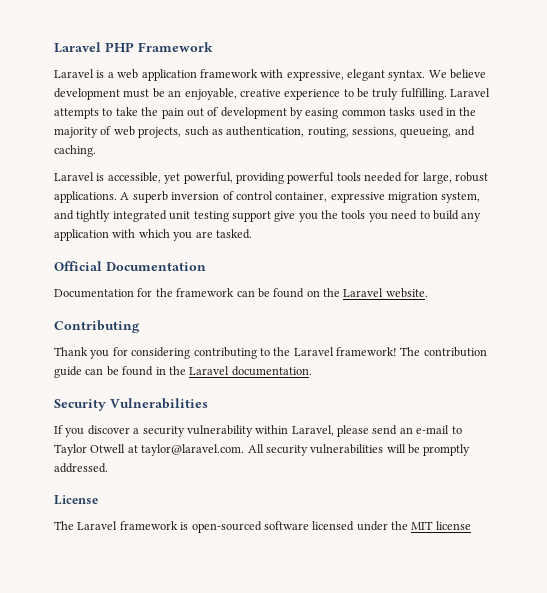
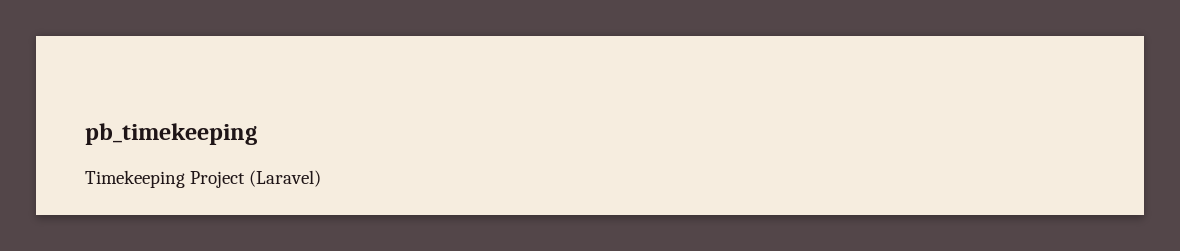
[54,42,213,53] [54,69,487,81] [54,88,491,100] [54,107,477,119] [54,126,475,138] [54,145,96,157] [54,172,489,184] [54,191,481,203] [54,210,482,222] [54,229,252,241] [54,261,206,271] [54,288,428,298] [54,320,140,333] [54,347,487,359] [54,366,312,378] [54,398,208,411] [54,425,462,437] [54,444,471,456] [54,463,108,473] [54,495,98,505] [54,521,471,533] Laravel PHP Framework // Laravel is a web application framework with expressive, elegant syntax. We believe development must be an enjoyable, creative experience to be truly fulfilling. Laravel attempts to take the pain out of development by easing common tasks used in the majority of web projects, such as authentication, routing, sessions, queueing, and caching. // Laravel is accessible, yet powerful, providing powerful tools needed for large, robust applications. A superb inversion of control container, expressive migration system, and tightly integrated unit testing support give you the tools you need to build any application with which you are tasked. // Official Documentation // Documentation for the framework can be found on the Laravel website. // Contributing // Thank you for considering contributing to the Laravel framework! The contribution guide can be found in the Laravel documentation. // Security Vulnerabilities // If you discover a security vulnerability within Laravel, please send an e-mail to Taylor Otwell at taylor@laravel.com. All security vulnerabilities will be promptly addressed. // License // The Laravel framework is open-sourced software licensed under the MIT license -> [85,123,257,145] [85,170,322,188] pb_timekeeping // Timekeeping Project (Laravel)

